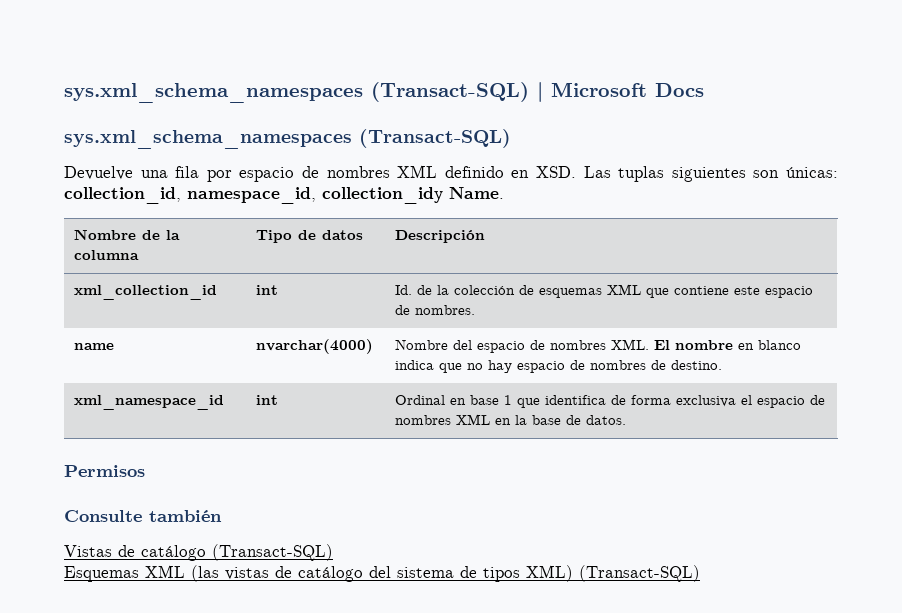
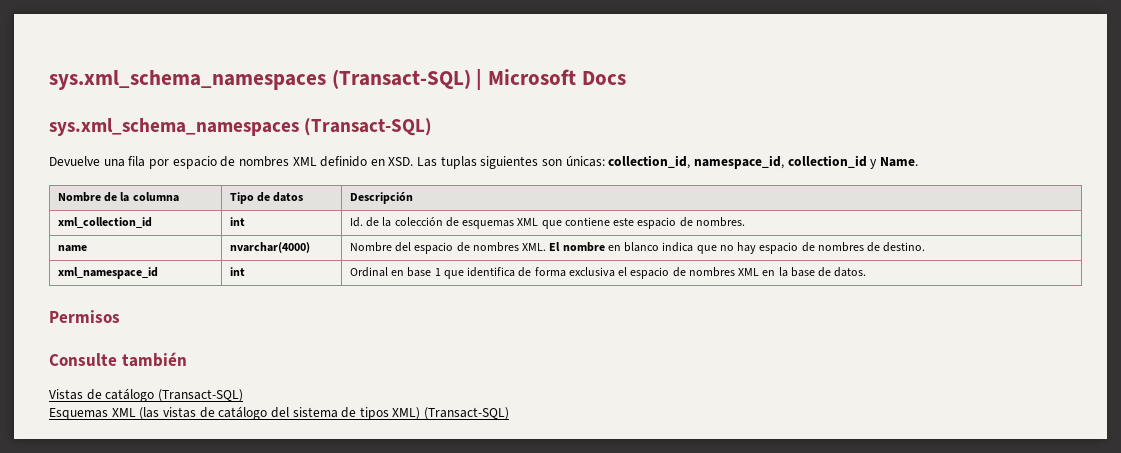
[322,187,443,204] collection_idy -> [787,155,878,169] collection_id y

